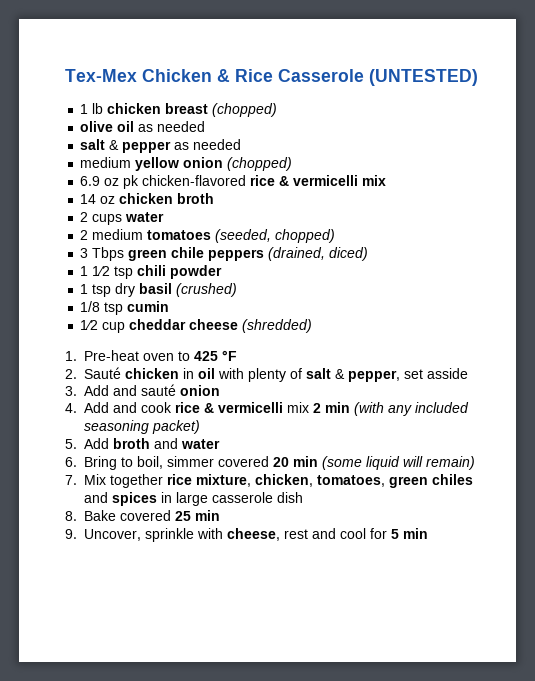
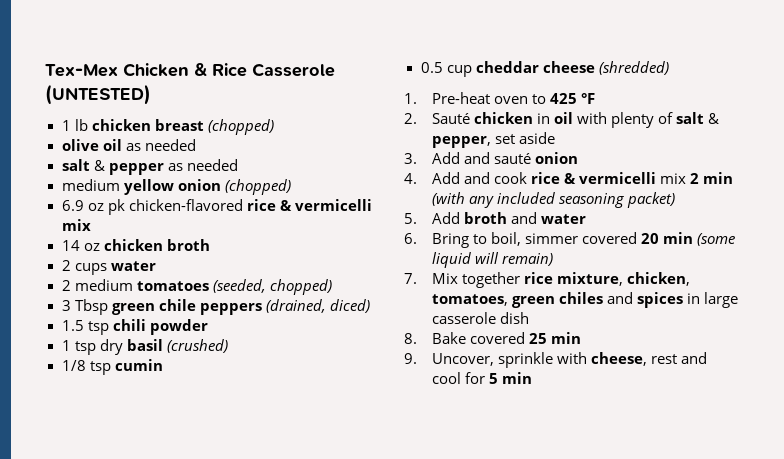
[92,247,125,261] Tbps -> [74,299,108,315] Tbsp
[80,266,111,276] 1 1⁄2 -> [61,320,84,331] 1.5
[80,320,99,330] 1⁄2 -> [420,62,443,73] 0.5
[427,368,468,379] asside -> [518,132,555,144] aside

